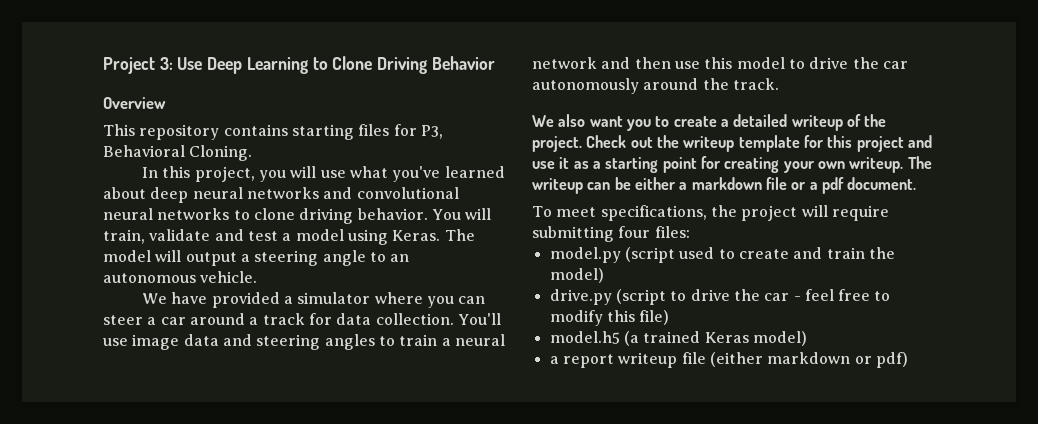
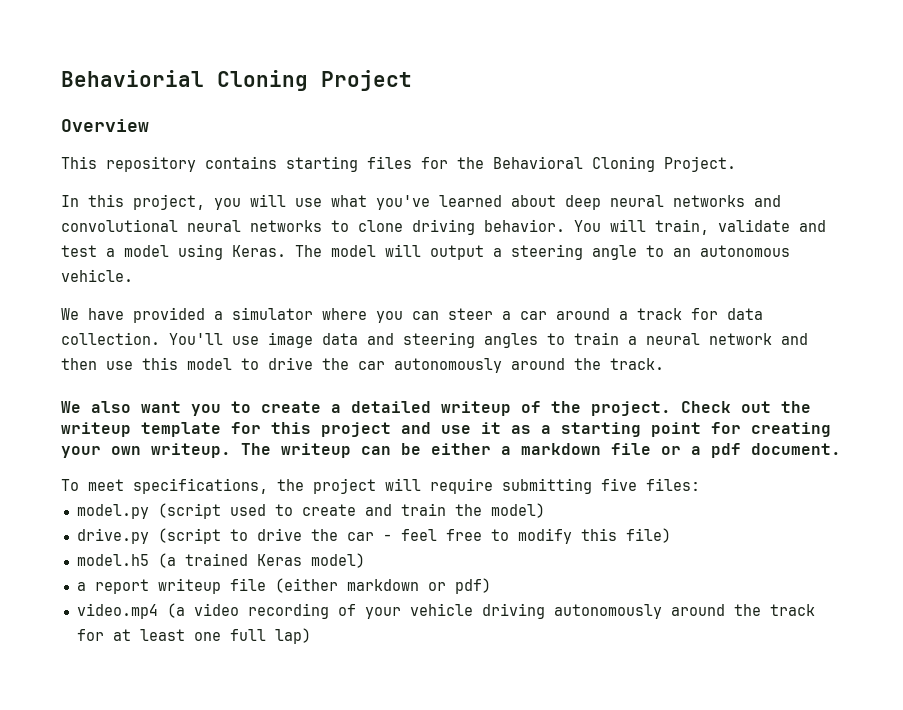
(103, 65) none -> [61,70,308,91] Behaviorial Cloning
[159,56,495,74] 3: Use Deep Learning to Clone Driving Behavior -> (412, 80) none
[420,125,443,139] [103,145,253,161] P3, Behavioral Cloning. -> [457,156,736,172] the Behavioral Cloning Project.
[618,226,651,238] four -> [601,478,637,491] five
(908, 360) none -> [76,603,815,619] [76,628,311,644] // video.mp4 (a video recording of your vehicle driving autonomously around the track for at least one full lap)

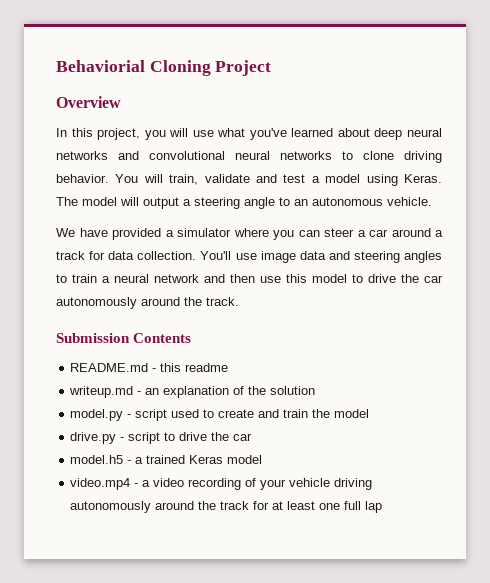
[61,156,736,172] // This repository contains starting files for the Behavioral Cloning Project. -> (121, 102) none
[61,401,811,416] [61,422,831,437] [61,443,841,458] [61,478,700,494] We also want you to create a detailed writeup of the project. Check out the writeup template for this project and use it as a starting point for creating your own writeup. The writeup can be either a markdown file or a pdf document. // To meet specifications, the project will require submitting five files: -> [56,333,192,343] [70,363,229,372] [69,386,316,398] Submission Contents // README.md - this readme // writeup.md - an explanation of the solution
[157,503,221,519] (script -> [127,409,168,421] - script
[490,503,545,518] model) -> [334,409,370,418] model
[157,528,671,544] [76,553,365,568] [76,578,491,594] (script to drive the car - feel free to modify this file) // model.h5 (a trained Keras model) // a report writeup file (either markdown or pdf) -> [120,432,253,444] [70,455,263,464] - script to drive the car // model.h5 - a trained Keras model
[166,603,185,618] (a -> [134,480,151,487] - a
[274,628,311,644] lap) -> [365,501,383,513] lap

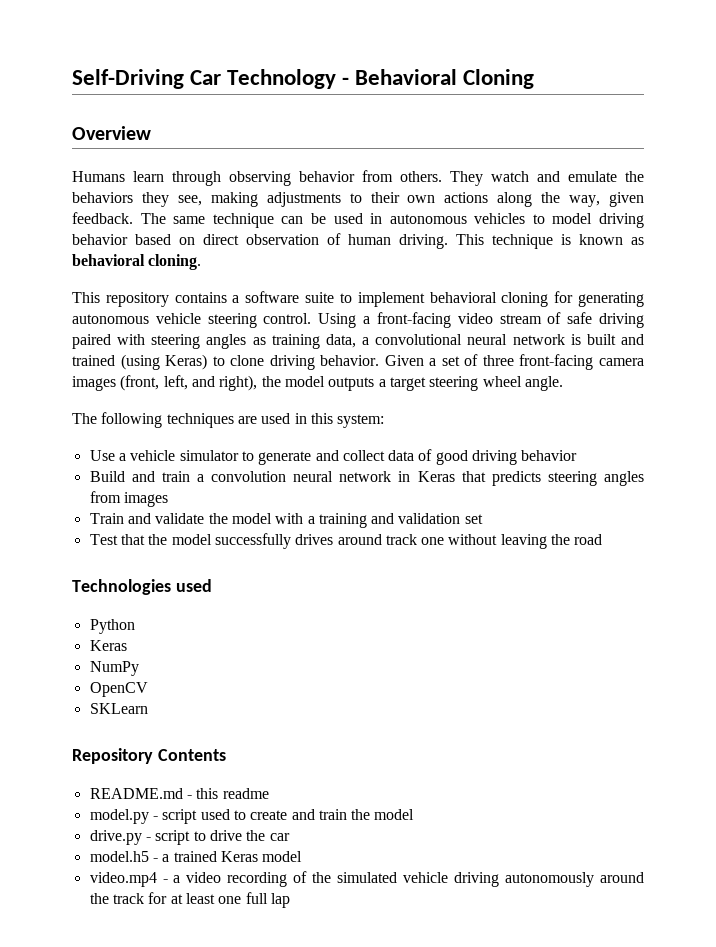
[56,60,145,72] Behaviorial -> [72,69,458,89] Self-Driving Car Technology - Behavioral
[215,60,272,76] Project -> (535, 79) none
[56,128,442,140] [56,151,442,163] [56,174,442,186] [56,197,432,209] [56,228,443,240] [56,251,443,263] [56,274,443,283] [56,297,239,309] [56,333,130,343] In this project, you will use what you've learned about deep neural networks and convolutional neural networks to clone driving behavior. You will train, validate and test a model using Keras. The model will output a steering angle to an autonomous vehicle. // We have provided a simulator where you can steer a car around a track for data collection. You'll use image data and steering angles to train a neural network and then use this model to drive the car autonomously around the track. // Submission -> [72,170,644,186] [72,192,645,207] [72,212,644,228] [72,233,644,249] [72,254,202,270] [72,291,644,307] [72,312,644,328] [72,334,644,349] [72,354,645,370] [72,375,563,391] [72,412,385,428] [89,449,578,465] [89,471,645,486] [89,491,168,507] [89,513,483,528] [89,533,603,549] [72,579,212,595] [89,619,135,634] [89,640,127,651] [89,661,139,676] [89,682,148,697] [89,703,148,714] [72,748,153,764] Humans learn through observing behavior from others. They watch and emulate the behaviors they see, making adjustments to their own actions along the way, given feedback. The same technique can be used in autonomous vehicles to model driving behavior based on direct observation of human driving. This technique is known as behavioral cloning. // This repository contains a software suite to implement behavioral cloning for generating autonomous vehicle steering control. Using a front-facing video stream of safe driving paired with steering angles as training data, a convolutional neural network is built and trained (using Keras) to clone driving behavior. Given a set of three front-facing camera images (front, left, and right), the model outputs a target steering wheel angle. // The following techniques are used in this system: // Use a vehicle simulator to generate and collect data of good driving behavior // Build and train a convolution neural network in Keras that predicts steering angles from images // Train and validate the model with a training and validation set // Test that the model successfully drives around track one without leaving the road // Technologies used // Python // Keras // NumPy // OpenCV // SKLearn // Repository
[69,386,316,398] // writeup.md - an explanation of the solution -> (269, 793) none
[260,479,287,490] your -> [312,872,398,883] the simulated

